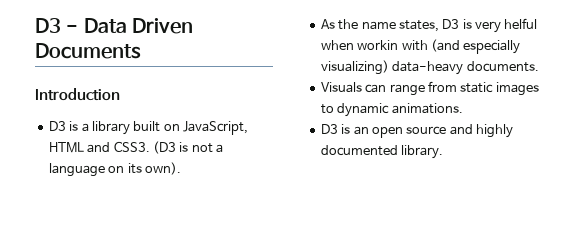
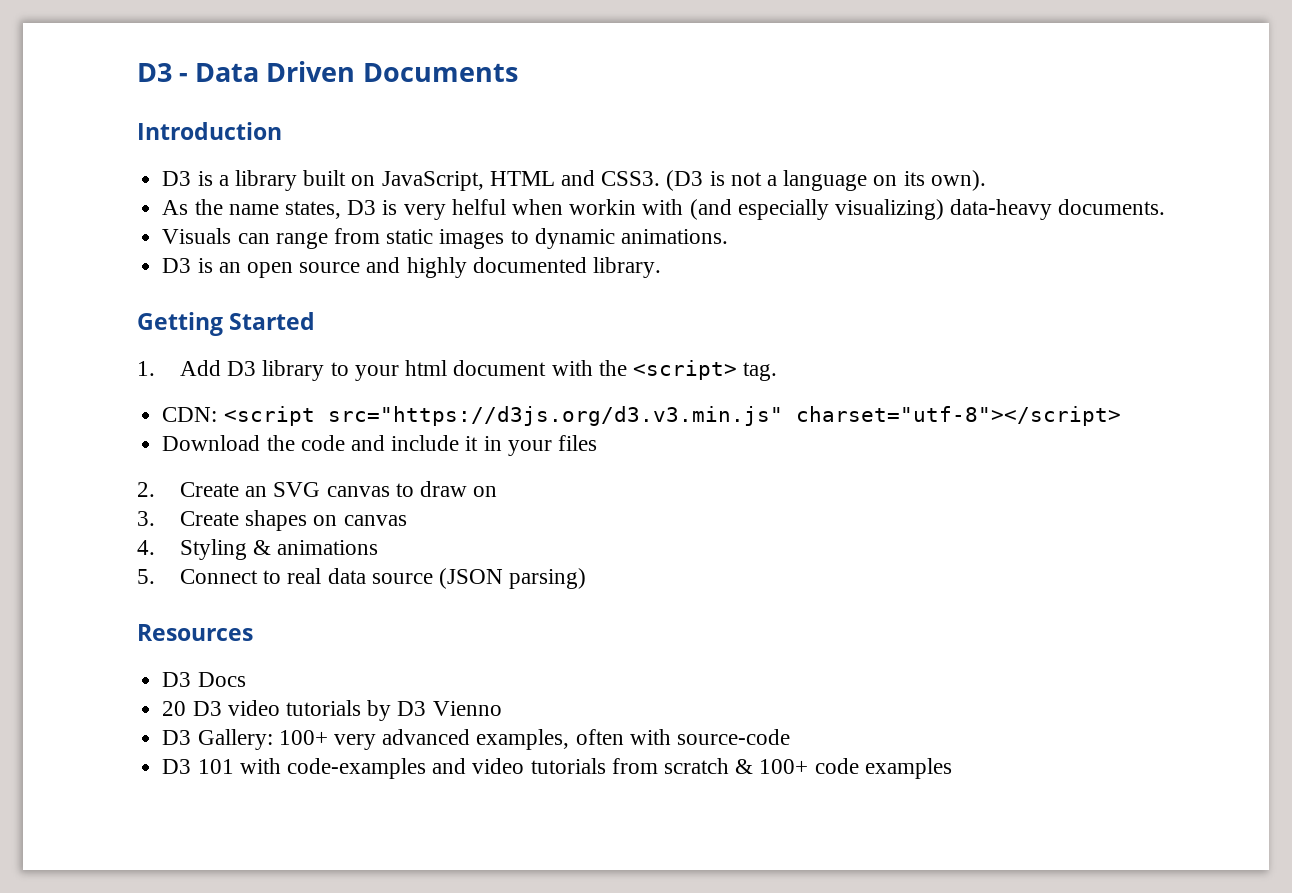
(444, 152) none -> [137,312,316,336] [137,360,778,381] [162,406,1121,426] [162,435,597,456] [137,481,498,497] [137,510,407,531] [137,539,379,560] [137,568,587,589] [137,624,253,641] [162,672,246,687] [162,700,502,721] [162,729,790,750] [162,758,952,779] // Getting Started // 1. Add D3 library to your html document with the <script> tag. // CDN: <script src="https://d3js.org/d3.v3.min.js" charset="utf-8"></script> // Download the code and include it in your files // 2. Create an SVG canvas to draw on // 3. Create shapes on canvas // 4. Styling & animations // 5. Connect to real data source (JSON parsing) // Resources // D3 Docs // 20 D3 video tutorials by D3 Vienno // D3 Gallery: 100+ very advanced examples, often with source-code // D3 101 with code-examples and video tutorials from scratch & 100+ code examples

